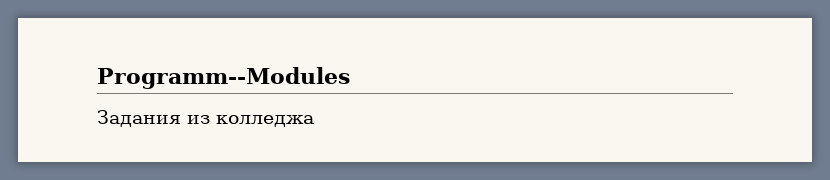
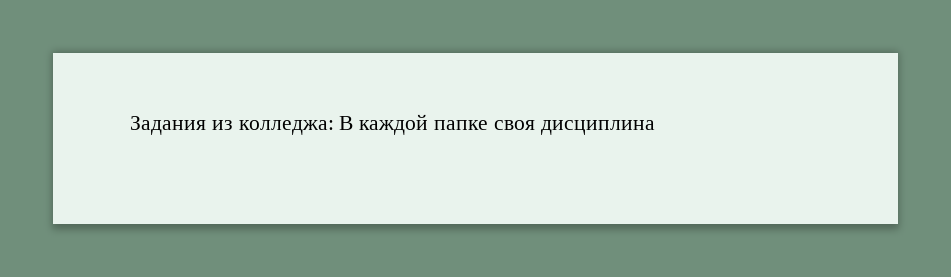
[97,67,350,89] Programm--Modules // -> (130, 125) none
[216,115,314,127] колледжа -> [238,114,655,135] колледжа: В каждой папке своя дисциплина

